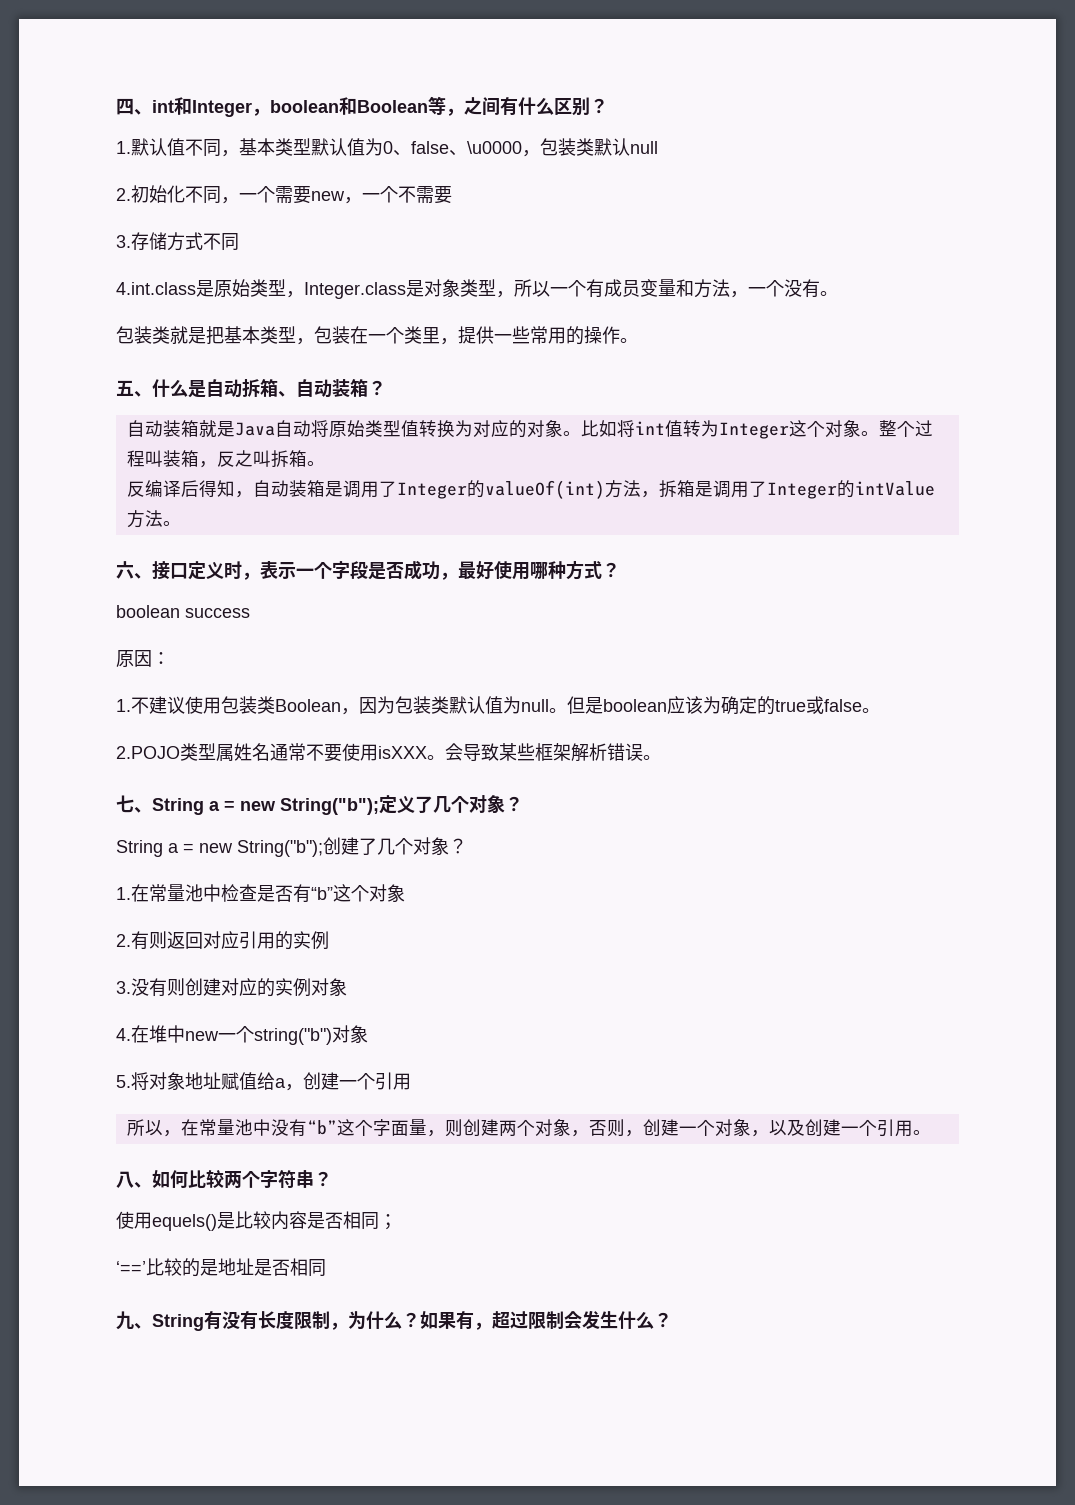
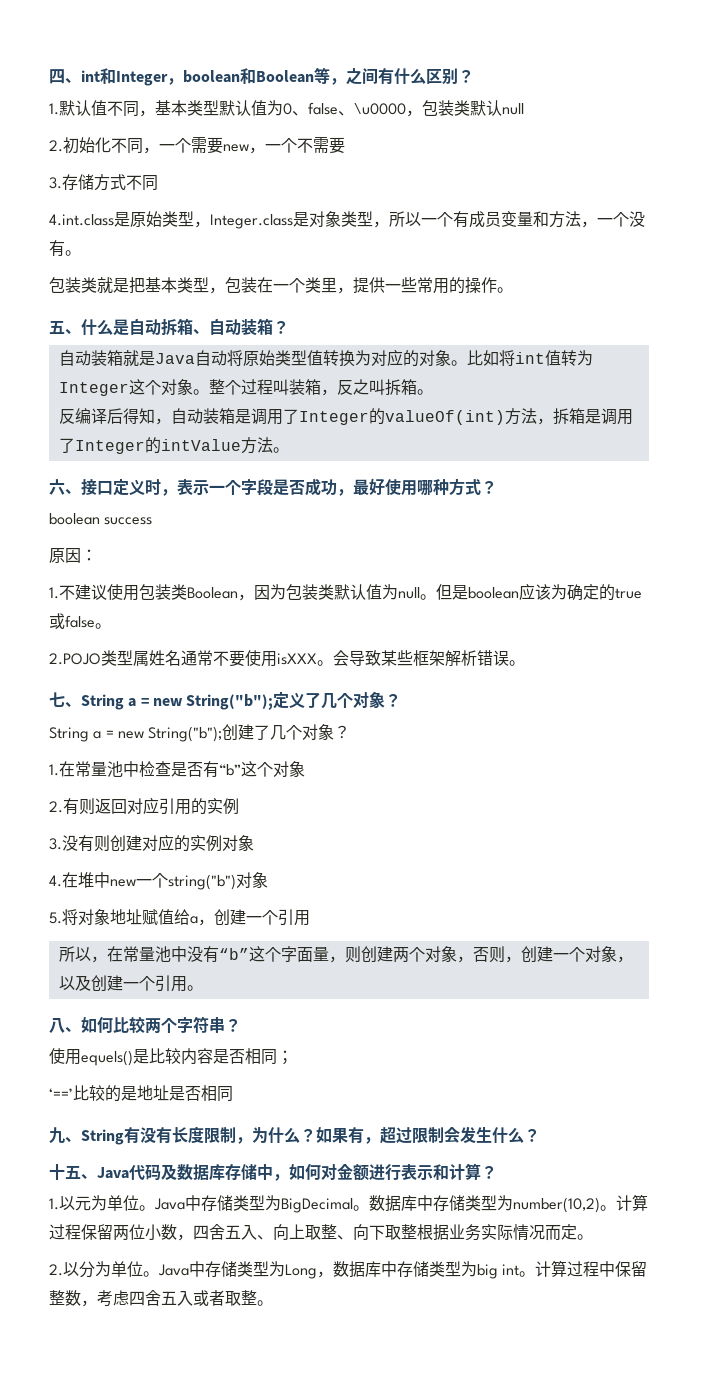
(672, 1320) none -> [49,1163,497,1181] [49,1194,648,1213] [49,1224,593,1241] [49,1260,648,1279] [49,1290,273,1307] // 十五、Java代码及数据库存储中，如何对金额进行表示和计算？ // 1.以元为单位。Java中存储类型为BigDecimal。数据库中存储类型为number(10,2)。计算过程保留两位小数，四舍五入、向上取整、向下取整根据业务实际情况而定。 // 2.以分为单位。Java中存储类型为Long，数据库中存储类型为big int。计算过程中保留整数，考虑四舍五入或者取整。

